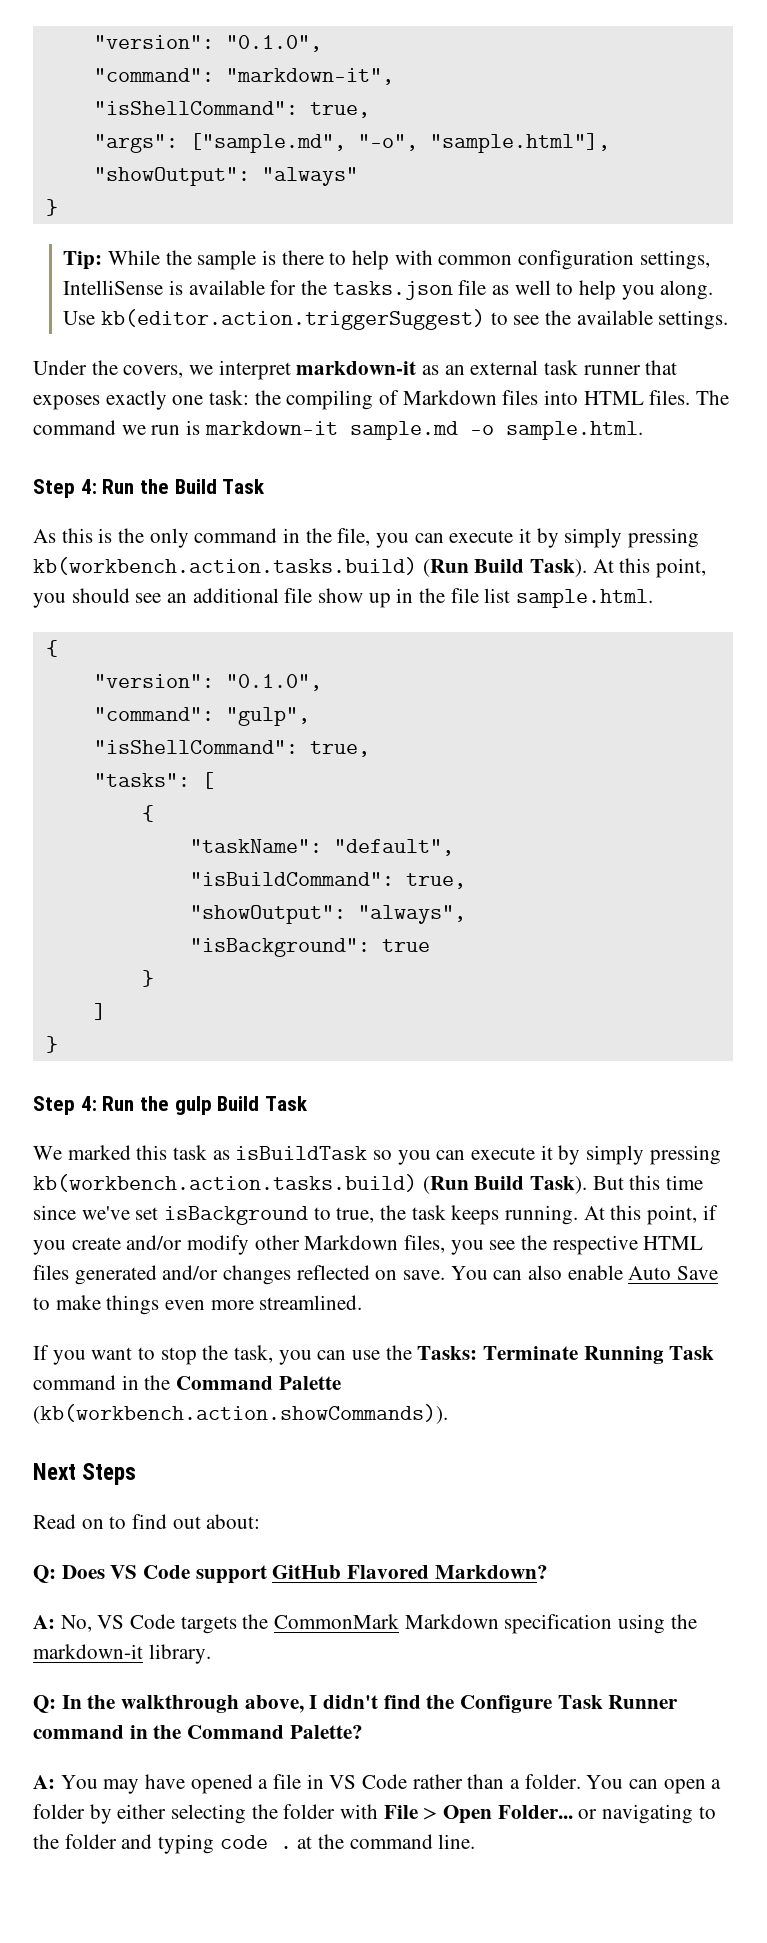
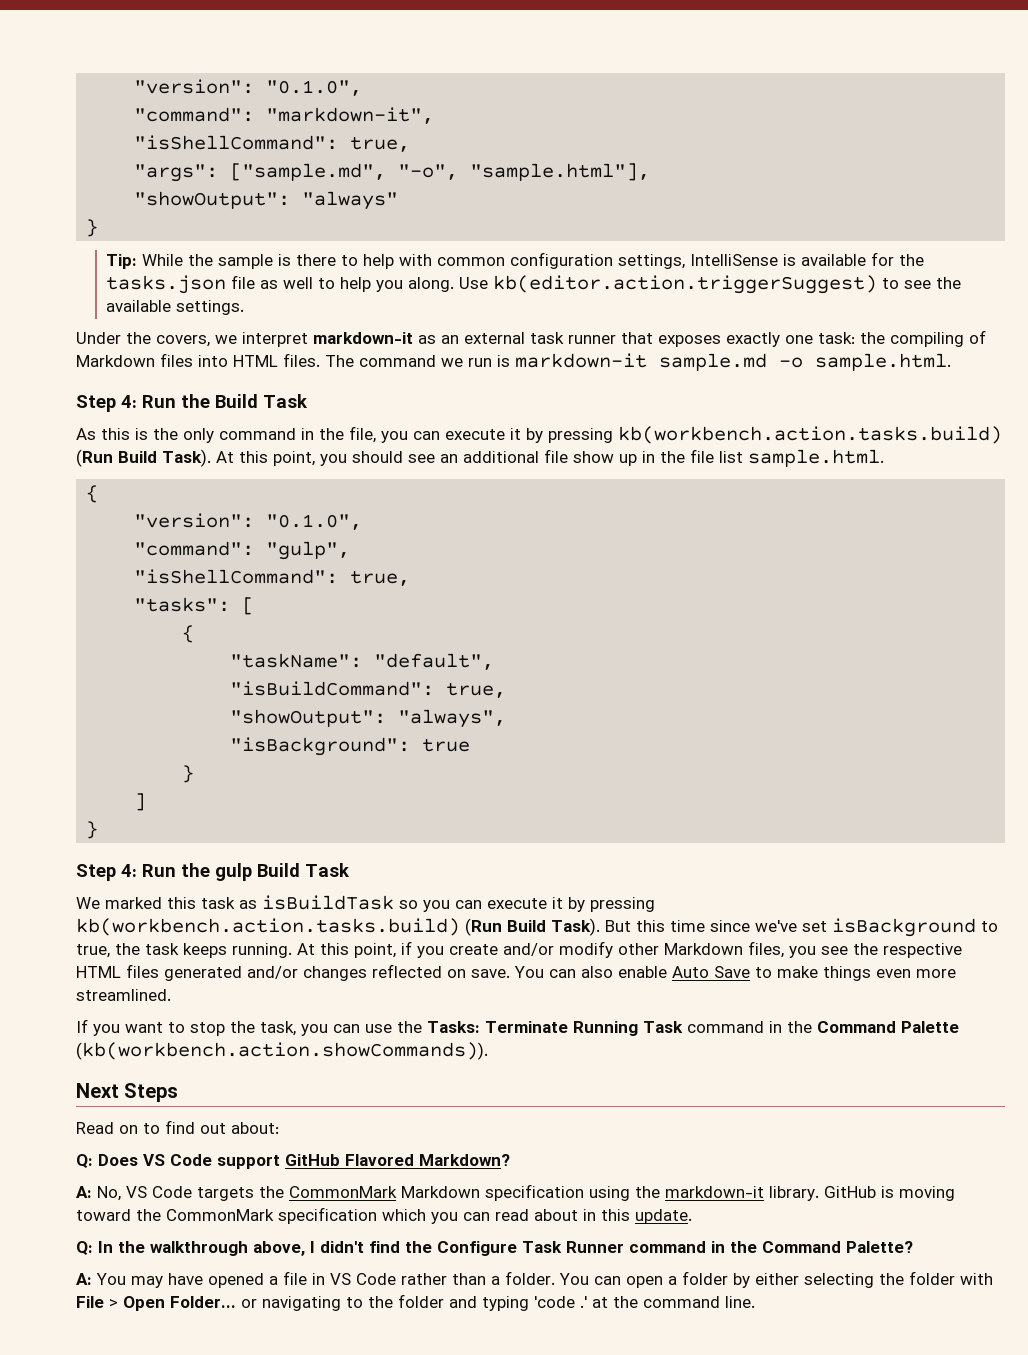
[564,528,623,548] simply -> (543, 435) none
[586,1145,645,1165] simply -> (585, 904) none
(211, 1654) none -> [824,1186,955,1201] [76,1207,692,1224] GitHub is moving toward the CommonMark specification which you can read about in this update.
[219,1835,292,1849] code . -> [534,1296,587,1308] 'code .'

